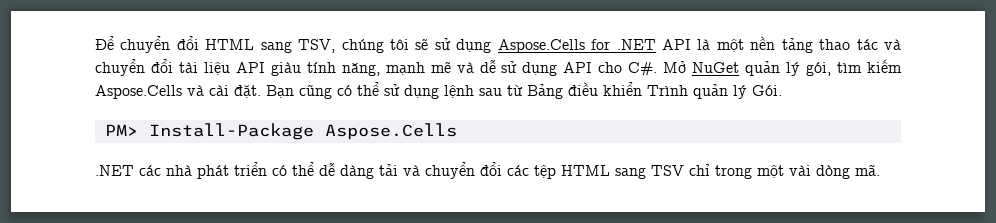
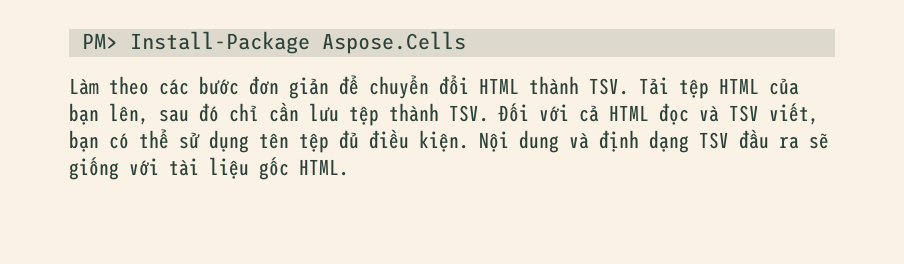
[95,36,902,53] [95,59,902,76] [95,82,782,99] [104,123,457,140] [95,162,880,179] Để chuyển đổi HTML sang TSV, chúng tôi sẽ sử dụng Aspose.Cells for .NET API là một nền tảng thao tác và chuyển đổi tài liệu API giàu tính năng, mạnh mẽ và dễ sử dụng API cho C#. Mở NuGet quản lý gói, tìm kiếm Aspose.Cells và cài đặt. Bạn cũng có thể sử dụng lệnh sau từ Bảng điều khiển Trình quản lý Gói. // PM> Install-Package Aspose.Cells // .NET các nhà phát triển có thể dễ dàng tải và chuyển đổi các tệp HTML sang TSV chỉ trong một vài dòng mã. -> [81,31,466,54] [69,75,799,99] [69,102,819,126] [69,129,829,153] [69,157,349,180] PM> Install-Package Aspose.Cells // Làm theo các bước đơn giản để chuyển đổi HTML thành TSV. Tải tệp HTML của bạn lên, sau đó chỉ cần lưu tệp thành TSV. Đối với cả HTML đọc và TSV viết, bạn có thể sử dụng tên tệp đủ điều kiện. Nội dung và định dạng TSV đầu ra sẽ giống với tài liệu gốc HTML.

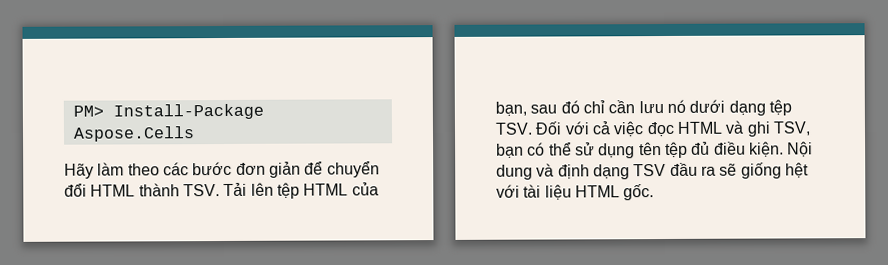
[69,78,99,95] Làm -> [64,162,125,179] Hãy làm
(669, 86) none -> [250,182,274,196] lên
[69,103,149,125] bạn lên, -> [495,101,527,117] bạn,
[349,103,819,126] tệp thành TSV. Đối với cả HTML đọc và TSV viết, -> [666,99,792,116] [495,120,811,138] nó dưới dạng tệp TSV. Đối với cả việc đọc HTML và ghi TSV,
(119, 168) none -> [784,162,809,179] hệt
[259,157,349,180] gốc HTML. -> [574,184,655,201] HTML gốc.

